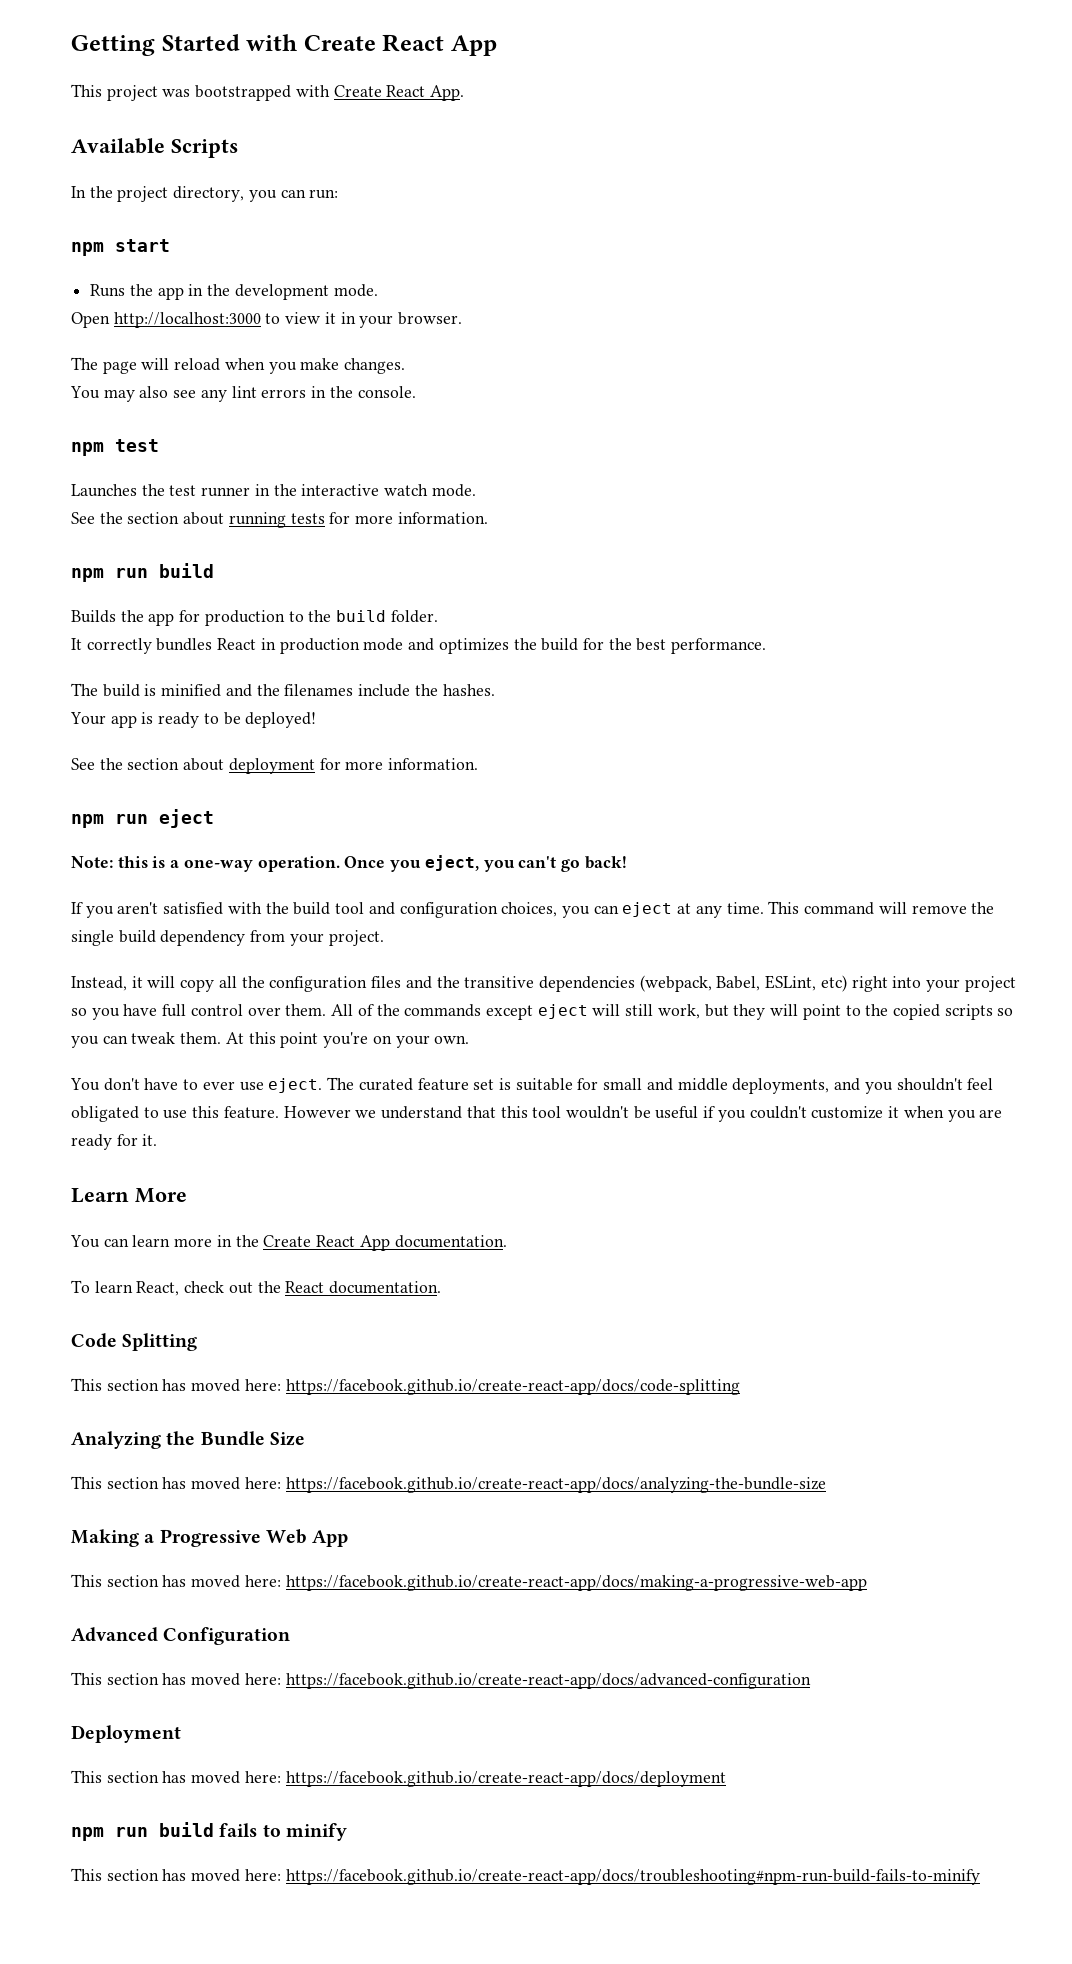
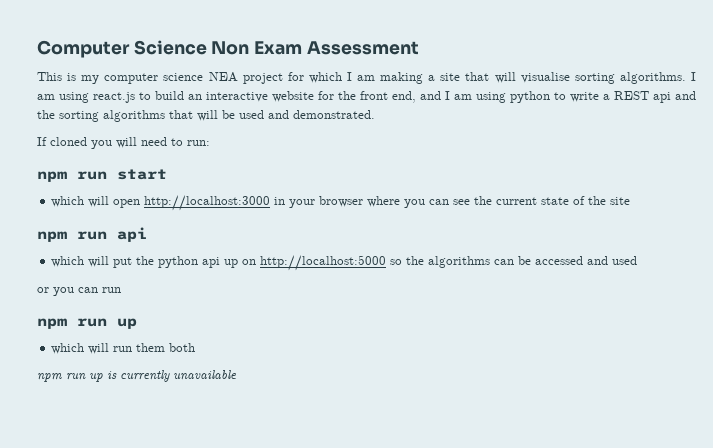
[71,34,498,56] [71,84,465,101] [71,138,238,158] [71,186,306,202] Getting Started with Create React App // This project was bootstrapped with Create React App. // Available Scripts // In the project directory, you can -> [37,40,419,58] [37,72,696,84] [37,91,696,103] [37,110,375,122] [37,137,183,149] Computer Science Non Exam Assessment // This is my computer science NEA project for which I am making a site that will visualise sorting algorithms. I am using react.js to build an interactive website for the front end, and I am using python to write a REST api and the sorting algorithms that will be used and demonstrated. // If cloned you will need to
(104, 249) none -> [77,171,107,180] run
[90,284,378,300] [71,312,463,328] [71,357,406,374] [70,386,416,402] [71,439,159,456] [71,484,476,497] [71,512,488,528] [71,563,214,582] [71,610,438,626] [71,638,767,654] [71,683,495,697] [70,712,317,728] [71,758,479,774] [71,809,214,828] [71,855,627,872] [71,901,995,918] [71,930,384,946] [71,975,1016,992] [71,1004,1014,1020] [71,1032,470,1048] [70,1077,994,1094] [71,1106,1003,1122] [71,1134,158,1150] [71,1188,187,1203] [70,1235,507,1251] [71,1280,442,1296] [71,1333,198,1351] [71,1378,740,1395] [71,1431,305,1449] [71,1476,826,1493] [71,1529,349,1547] [71,1574,867,1591] [71,1627,291,1645] [71,1672,811,1689] [71,1725,181,1743] [71,1770,726,1787] [71,1822,347,1841] [71,1868,980,1885] Runs the app in the development mode. // Open http://localhost:3000 to view it in your browser. // The page will reload when you make changes. // You may also see any lint errors in the console. // npm test // Launches the test runner in the interactive watch mode. // See the section about running tests for more information. // npm run build // Builds the app for production to the build folder. // It correctly bundles React in production mode and optimizes the build for the best performance. // The build is minified and the filenames include the hashes. // Your app is ready to be deployed! // See the section about deployment for more information. // npm run eject // Note: this is a one-way operation. Once you eject, you can't go back! // If you aren't satisfied with the build tool and configuration choices, you can eject at any time. This command will remove the single build dependency from your project. // Instead, it will copy all the configuration files and the transitive dependencies (webpack, Babel, ESLint, etc) right into your project so you have full control over them. All of the commands except eject will still work, but they will point to the copied scripts so you can tweak them. At this point you're on your own. // You don't have to ever use eject. The curated feature set is suitable for small and middle deployments, and you shouldn't feel obligated to use this feature. However we understand that this tool wouldn't be useful if you couldn't customize it when you are ready for it. // Learn More // You can learn more in the Create React App documentation. // To learn React, check out the React documentation. // Code Splitting // This section has moved here: https://facebook.github.io/create-react-app/docs/code-splitting // Analyzing the Bundle Size // This section has moved here: https://facebook.github.io/create-react-app/docs/analyzing-the-bundle-size // Making a Progressive Web App // This section has moved here: https://facebook.github.io/create-react-app/docs/making-a-progressive-web-app // Advanced Configuration // This section has moved here: https://facebook.github.io/create-react-app/docs/advanced-configuration // Deployment // This section has moved here: https://facebook.github.io/create-react-app/docs/deployment // npm run build fails to minify // This section has moved here: https://facebook.github.io/create-react-app/docs/troubleshooting#npm-run-build-fails-to-minify -> [51,195,631,211] [37,227,147,242] [51,255,638,271] [37,287,121,296] [37,318,137,329] [51,343,196,354] [37,370,237,382] which will open http://localhost:3000 in your browser where you can see the current state of the site // npm run api // which will put the python api up on http://localhost:5000 so the algorithms can be accessed and used // or you can run // npm run up // which will run them both // npm run up is currently unavailable

